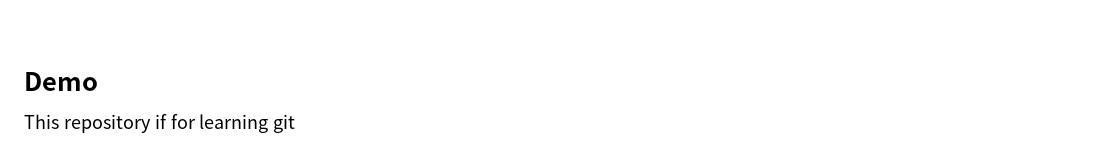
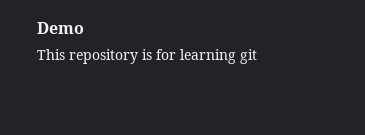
[154,114,167,129] if -> [142,49,152,60] is

